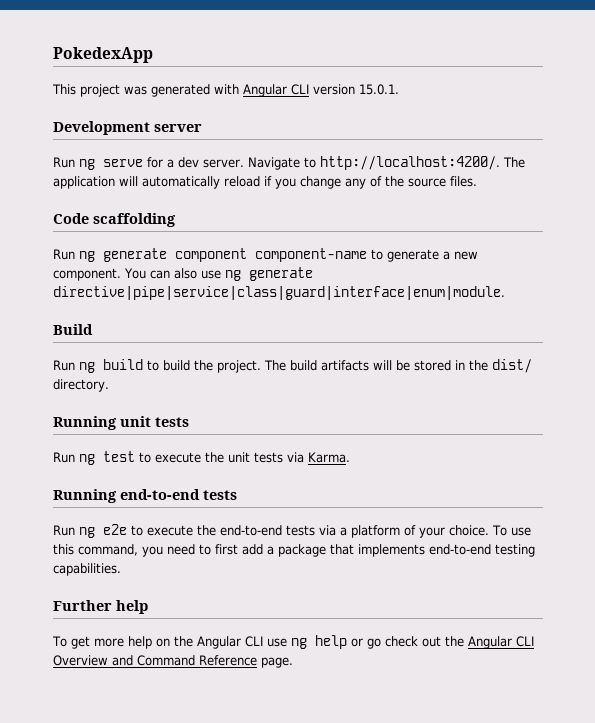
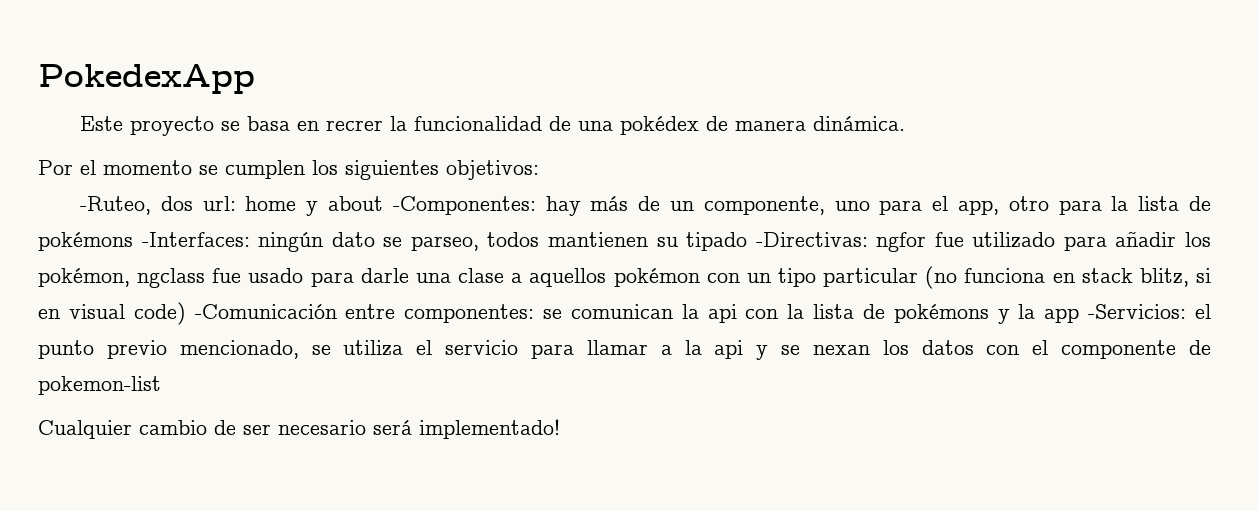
[52,84,399,97] [53,121,202,135] [53,156,525,170] [53,176,477,189] [53,213,176,227] [53,248,478,262] [53,267,313,281] [53,286,505,300] [53,324,93,335] [53,359,532,373] [53,379,109,392] [53,416,189,430] [53,451,350,465] [53,489,237,503] [53,524,531,538] [53,544,535,557] [53,563,121,576] [53,600,148,614] [52,635,534,649] [53,655,293,668] This project was generated with Angular CLI version 15.0.1. // Development server // Run ng serve for a dev server. Navigate to http://localhost:4200/. The application will automatically reload if you change any of the source files. // Code scaffolding // Run ng generate component component-name to generate a new component. You can also use ng generate directive|pipe|service|class|guard|interface|enum|module. // Build // Run ng build to build the project. The build artifacts will be stored in the dist/ directory. // Running unit tests // Run ng test to execute the unit tests via Karma. // Running end-to-end tests // Run ng e2e to execute the end-to-end tests via a platform of your choice. To use this command, you need to first add a package that implements end-to-end testing capabilities. // Further help // To get more help on the Angular CLI use ng help or go check out the Angular CLI Overview and Command Reference page. -> [79,116,905,136] [38,160,539,180] [79,196,1211,216] [38,231,1211,252] [38,266,1211,289] [38,302,1212,325] [38,340,1212,360] [38,376,161,395] [38,419,560,439] Este proyecto se basa en recrer la funcionalidad de una pokédex de manera dinámica. // Por el momento se cumplen los siguientes objetivos: // -Ruteo, dos url: home y about -Componentes: hay más de un componente, uno para el app, otro para la lista de pokémons -Interfaces: ningún dato se parseo, todos mantienen su tipado -Directivas: ngfor fue utilizado para añadir los pokémon, ngclass fue usado para darle una clase a aquellos pokémon con un tipo particular (no funciona en stack blitz, si en visual code) -Comunicación entre componentes: se comunican la api con la lista de pokémons y la app -Servicios: el punto previo mencionado, se utiliza el servicio para llamar a la api y se nexan los datos con el componente de pokemon-list // Cualquier cambio de ser necesario será implementado!

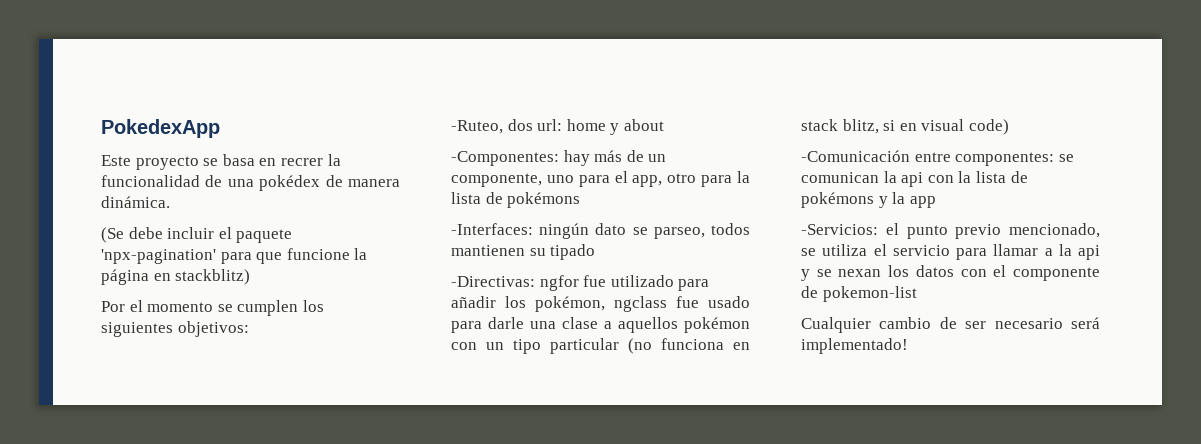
(905, 123) none -> [101,227,293,243] [101,248,368,264] [101,269,251,285] // (Se debe incluir el paquete 'npx-pagination' para que funcione la página en stackblitz)
(383, 203) none -> (664, 125) //
(133, 241) none -> (581, 200) //
(748, 241) none -> (596, 252) //
(186, 313) none -> (1009, 127) //
(1080, 315) none -> (936, 202) //

